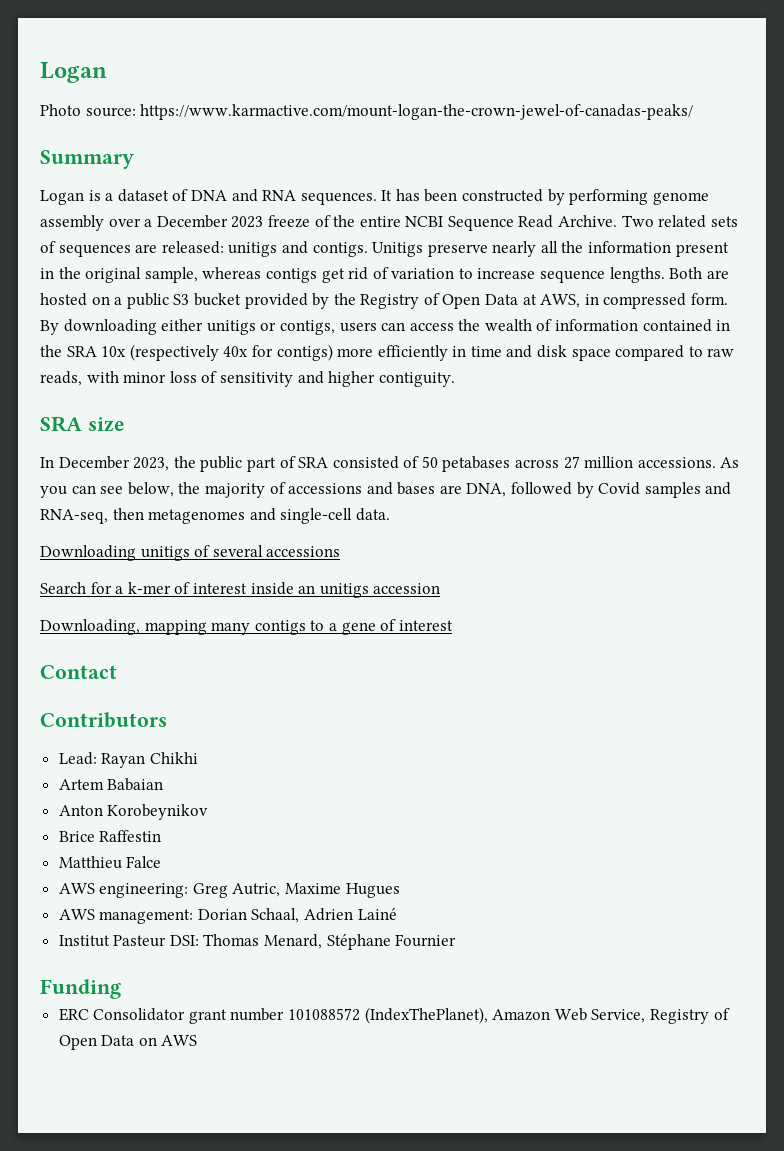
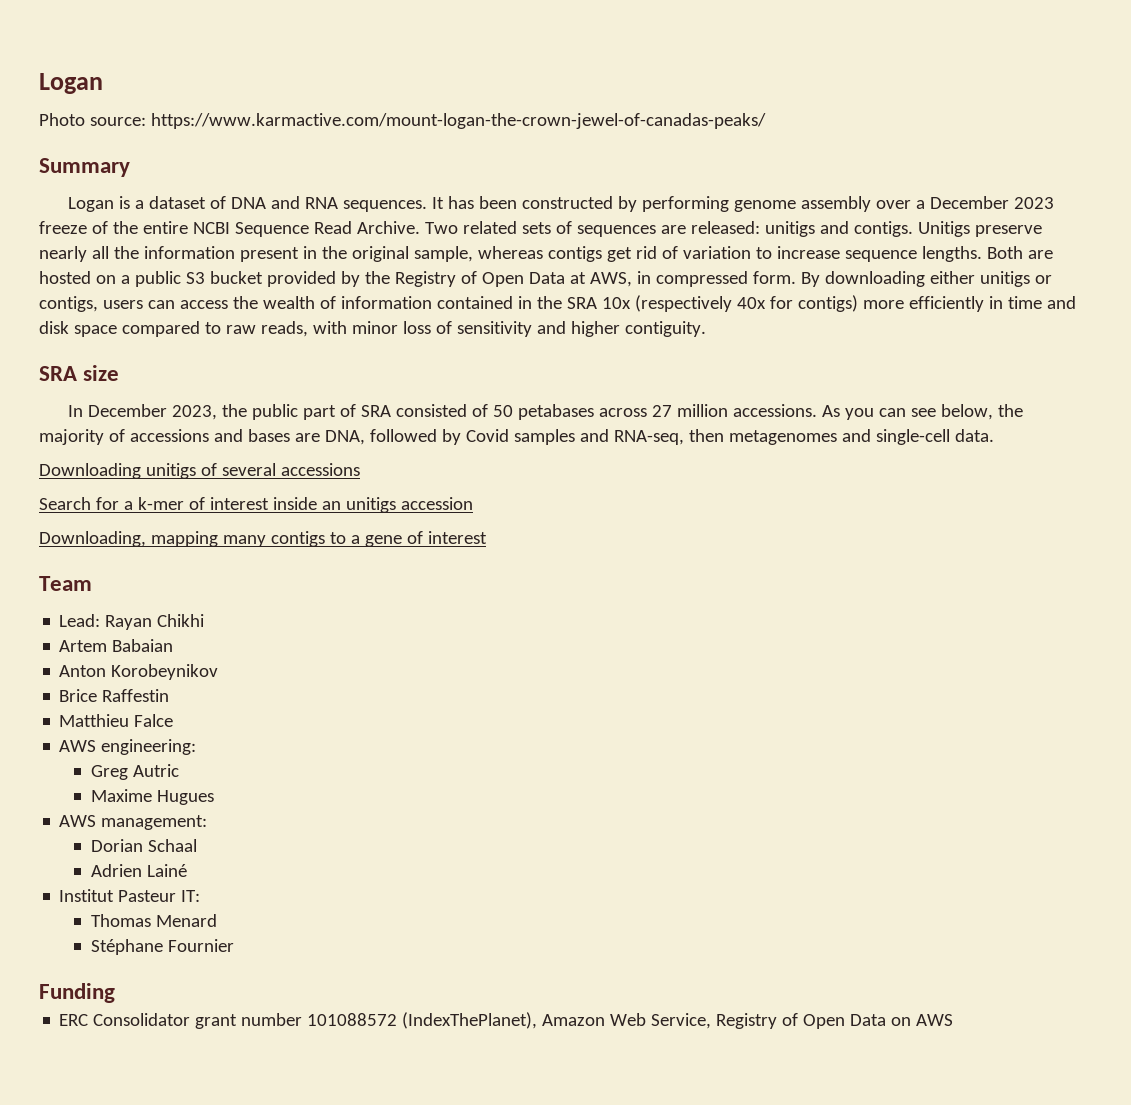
[40,665,117,679] [40,712,167,728] Contact // Contributors -> [39,576,92,591] Team
[192,883,281,898] Greg Autric, -> [90,764,179,780] // Greg Autric //
[197,908,300,923] Dorian Schaal, -> [90,839,197,852] // Dorian Schaal //
[169,934,323,949] DSI: Thomas Menard, -> [181,890,201,902] [90,914,217,927] IT: // Thomas Menard //

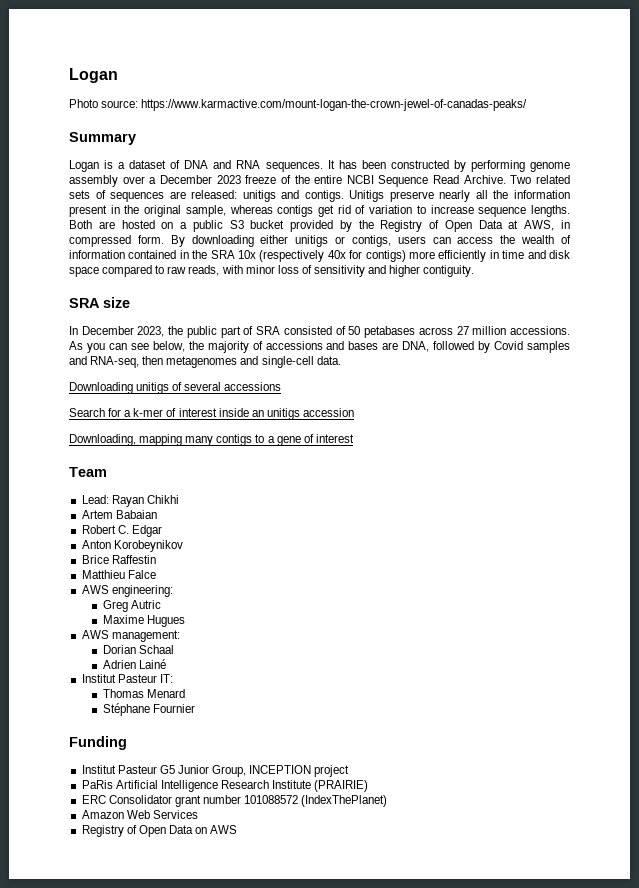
(174, 645) none -> [81,525,162,537] // Robert C. Edgar
(115, 993) none -> [81,765,350,777] [81,780,369,792] // Institut Pasteur G5 Junior Group, INCEPTION project // PaRis Artificial Intelligence Research Institute (PRAIRIE)
[402,1012,538,1029] (IndexThePlanet), -> [301,795,388,807] (IndexThePlanet) //
[651,1013,712,1029] Service, -> [152,810,198,819] Services //

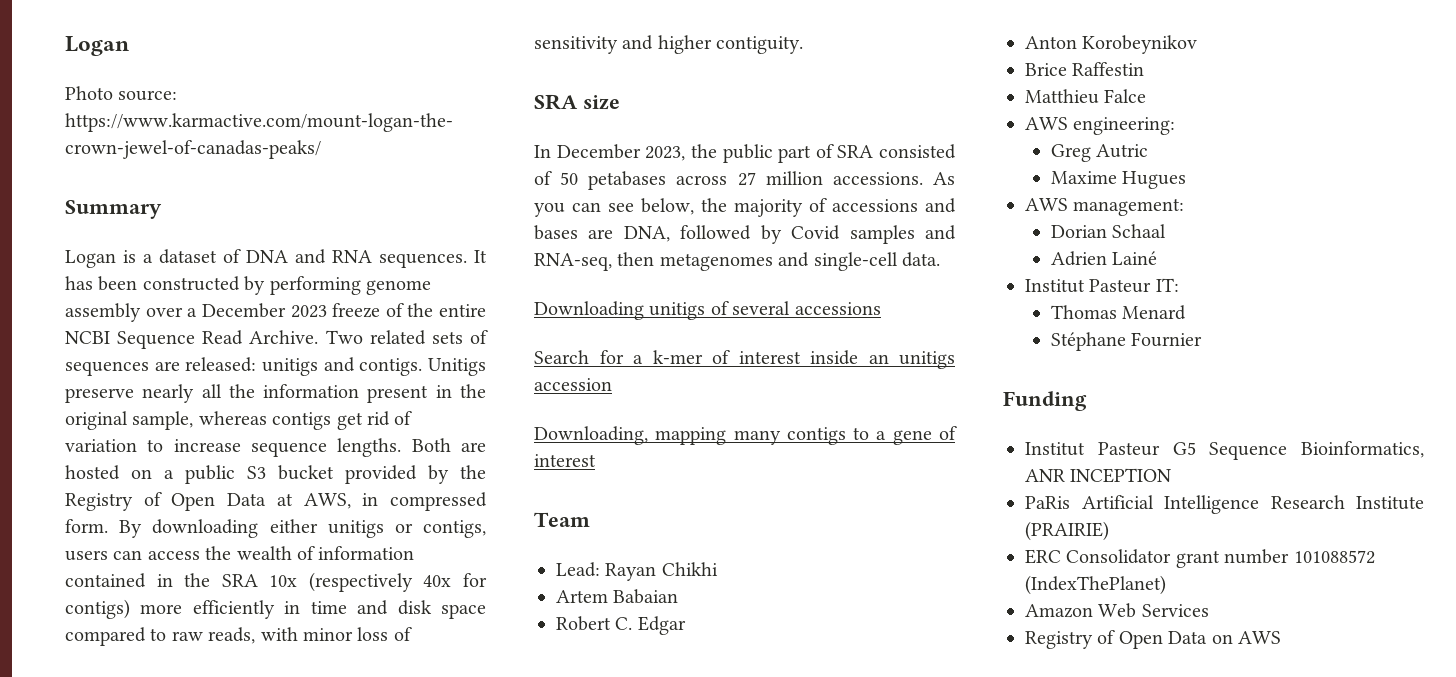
[177,765,247,777] Junior Group, -> [1209,441,1424,460] [1025,469,1065,482] Sequence Bioinformatics, ANR
[314,765,350,777] project -> (1172, 475) none

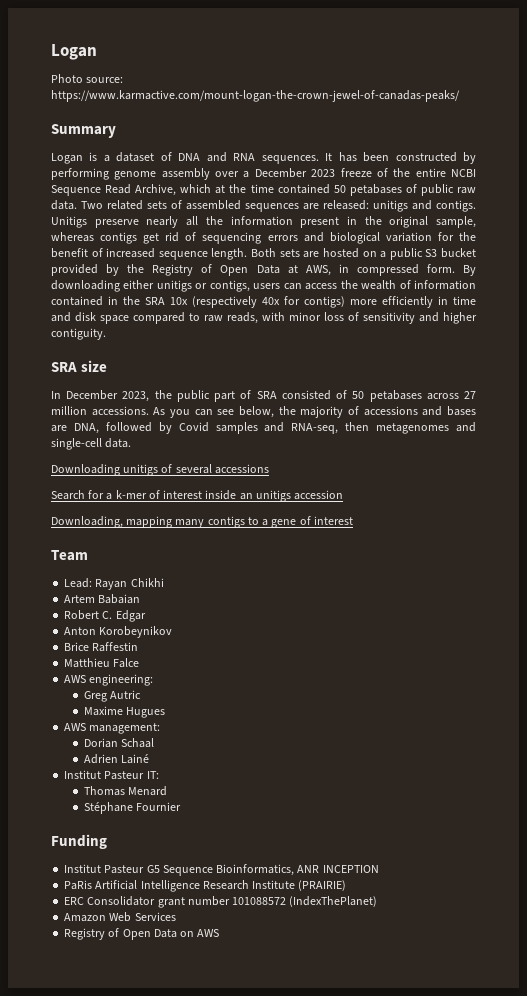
[249,330,319,344] Archive. -> [135,184,476,196] [51,200,77,210] Archive, which at the time contained 50 petabases of public raw data.
(489, 337) none -> [186,200,241,210] assembled
[65,438,451,457] variation to increase sequence lengths. Both -> [202,232,476,244] [51,248,300,260] sequencing errors and biological variation for the benefit of increased sequence length. Both sets

